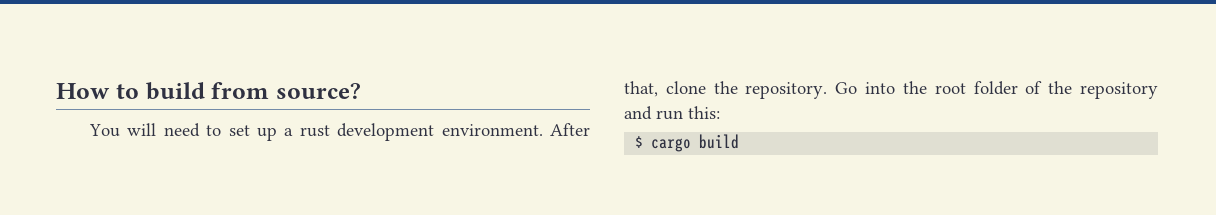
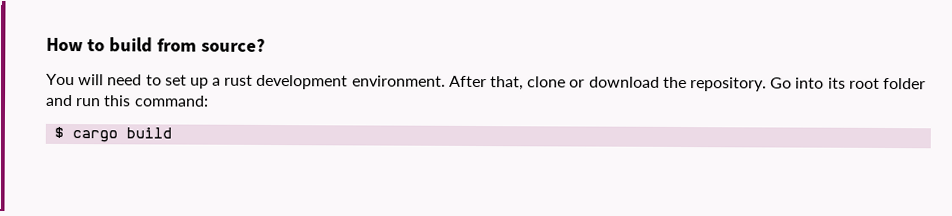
(706, 87) none -> [569,76,660,88] or download
[902,81,927,94] the -> [827,77,846,89] its
[1025,81,1158,99] [624,106,720,120] of the repository and run this: -> [46,94,209,107] and run this command:

